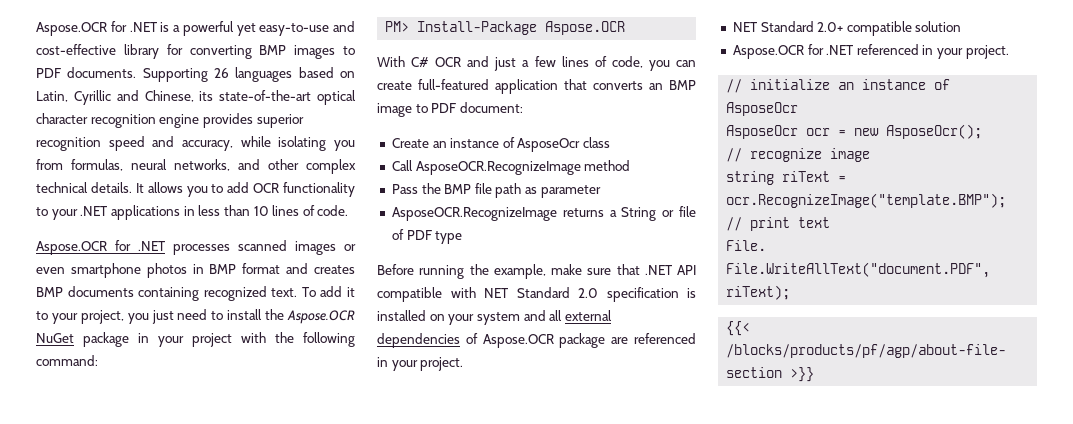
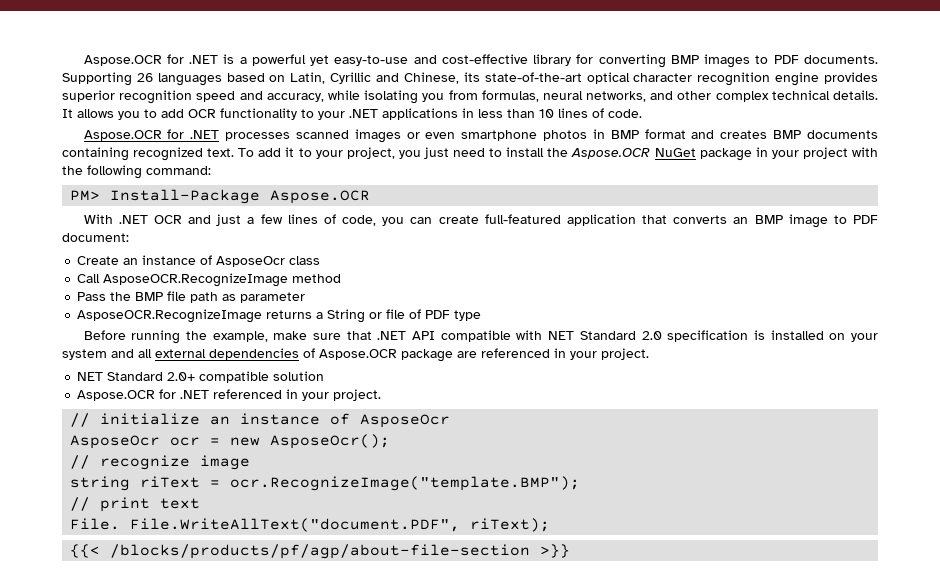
[411,57,430,67] C# -> [118,215,148,224] .NET

